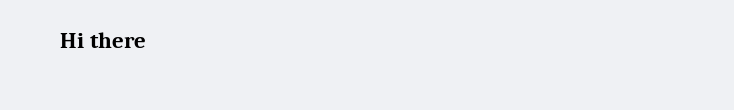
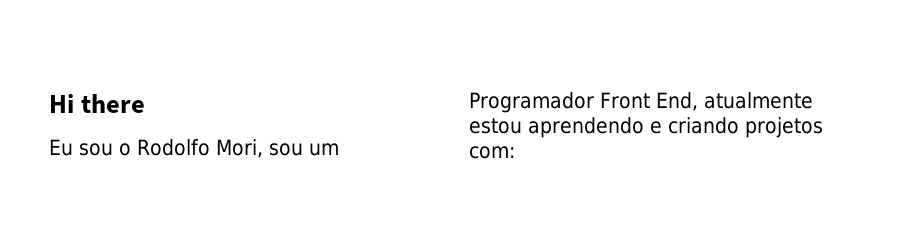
(147, 40) none -> [49,139,339,158] [469,92,813,113] [469,117,823,138] [469,146,515,159] // Eu sou o Rodolfo Mori, sou um Programador Front End, atualmente estou aprendendo e criando projetos com:

